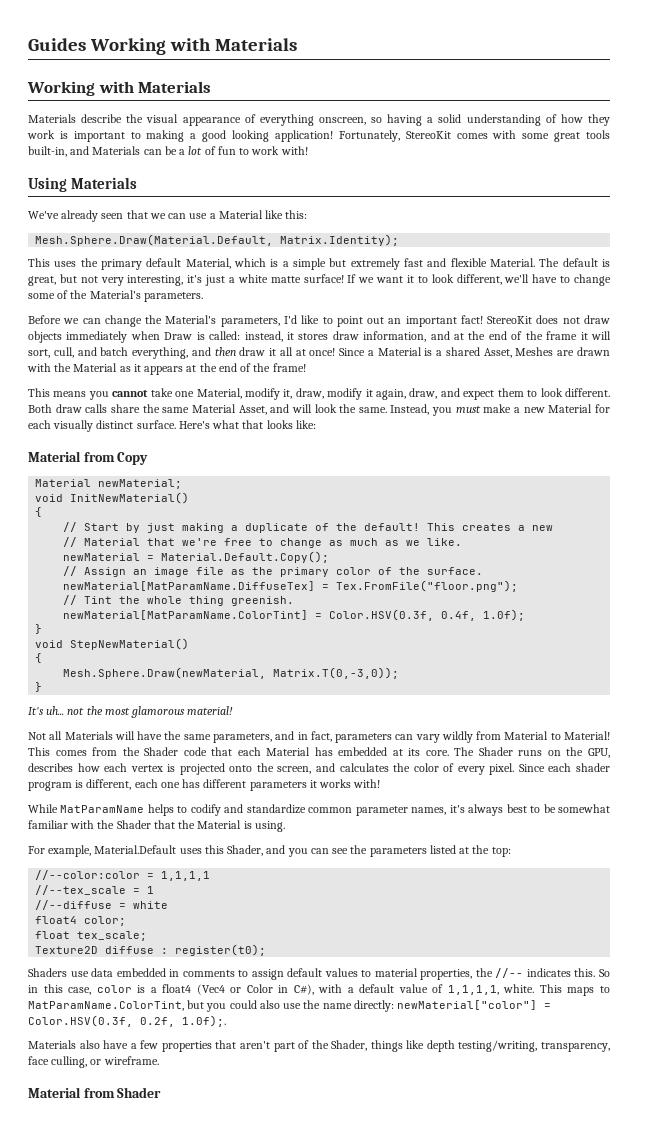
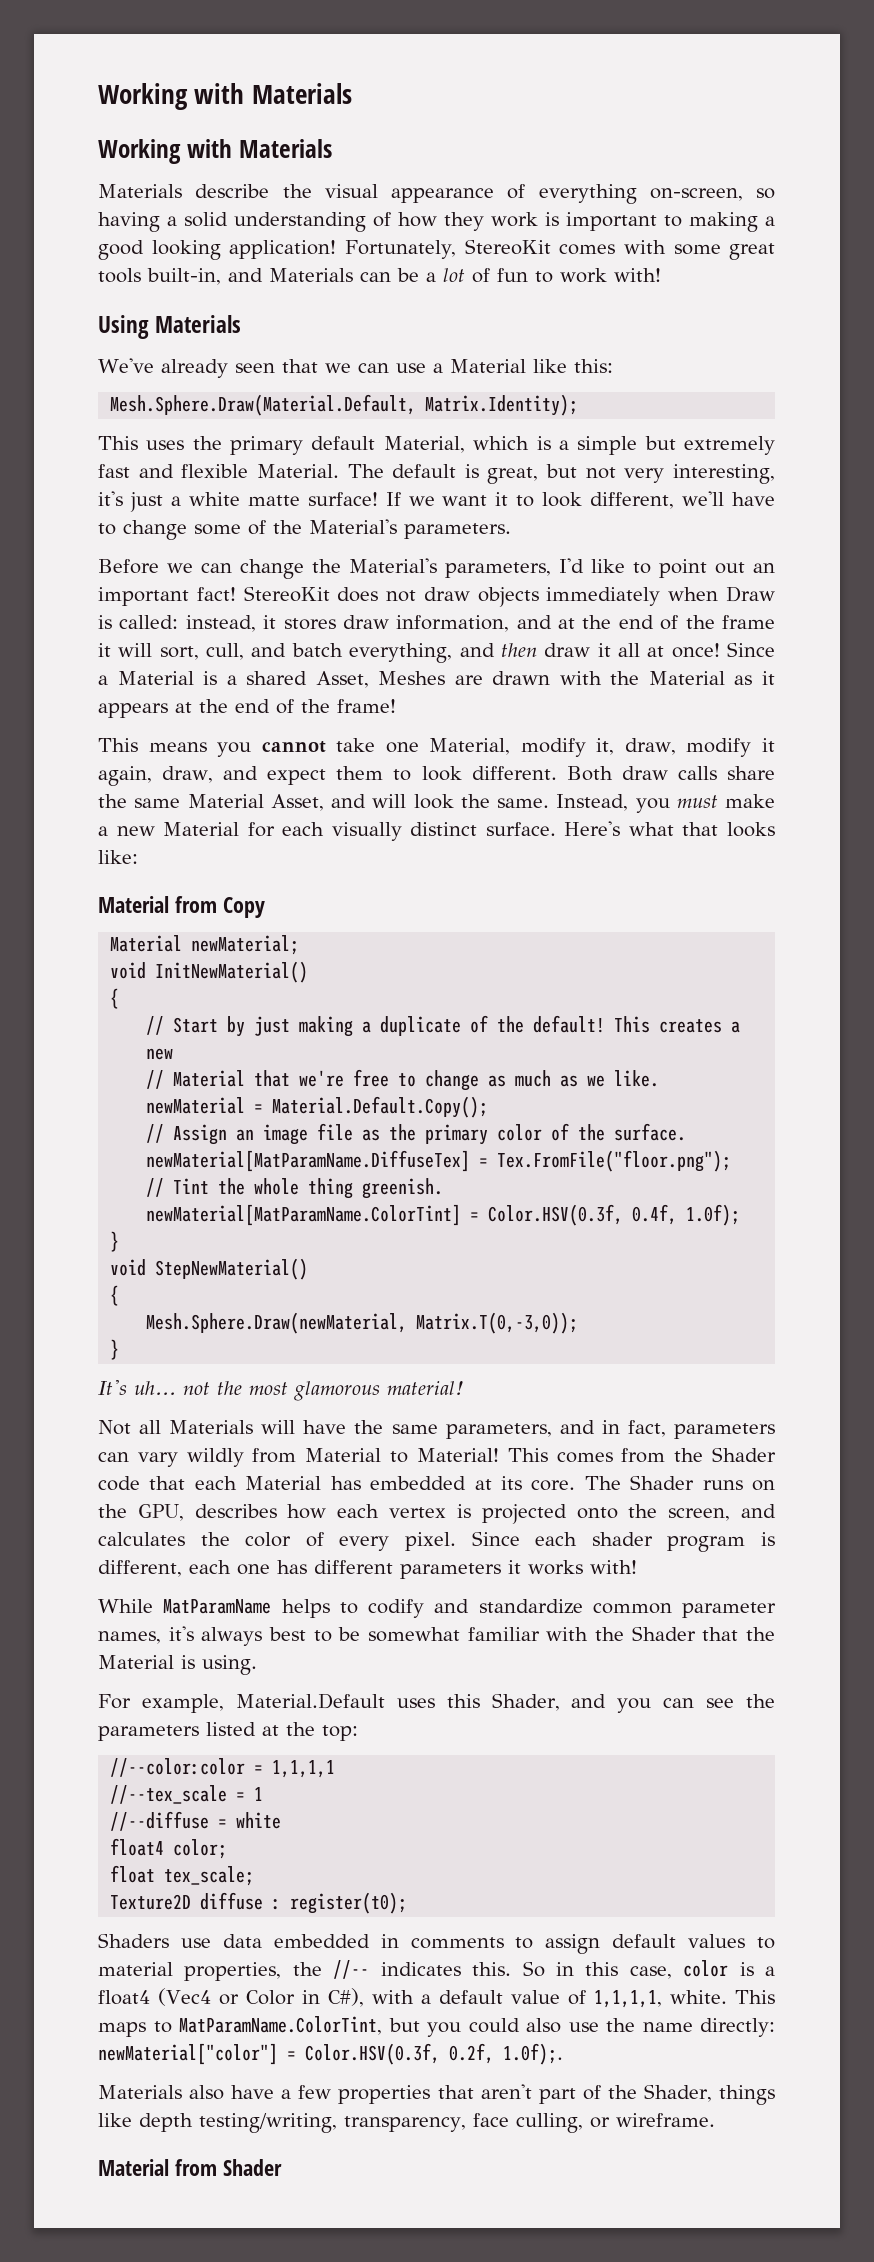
[28,38,86,51] Guides -> (98, 96) none
[318,117,366,125] onscreen, -> [649,188,743,201] on-screen,

